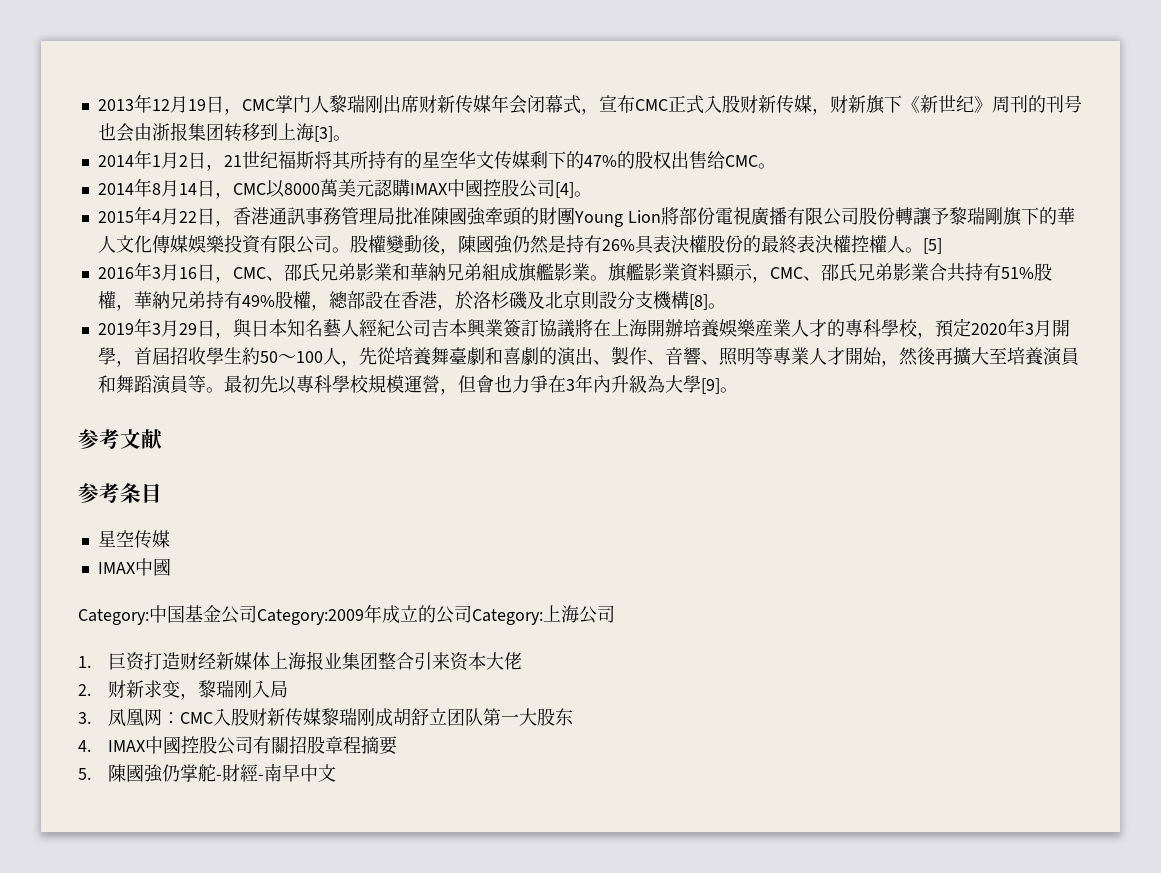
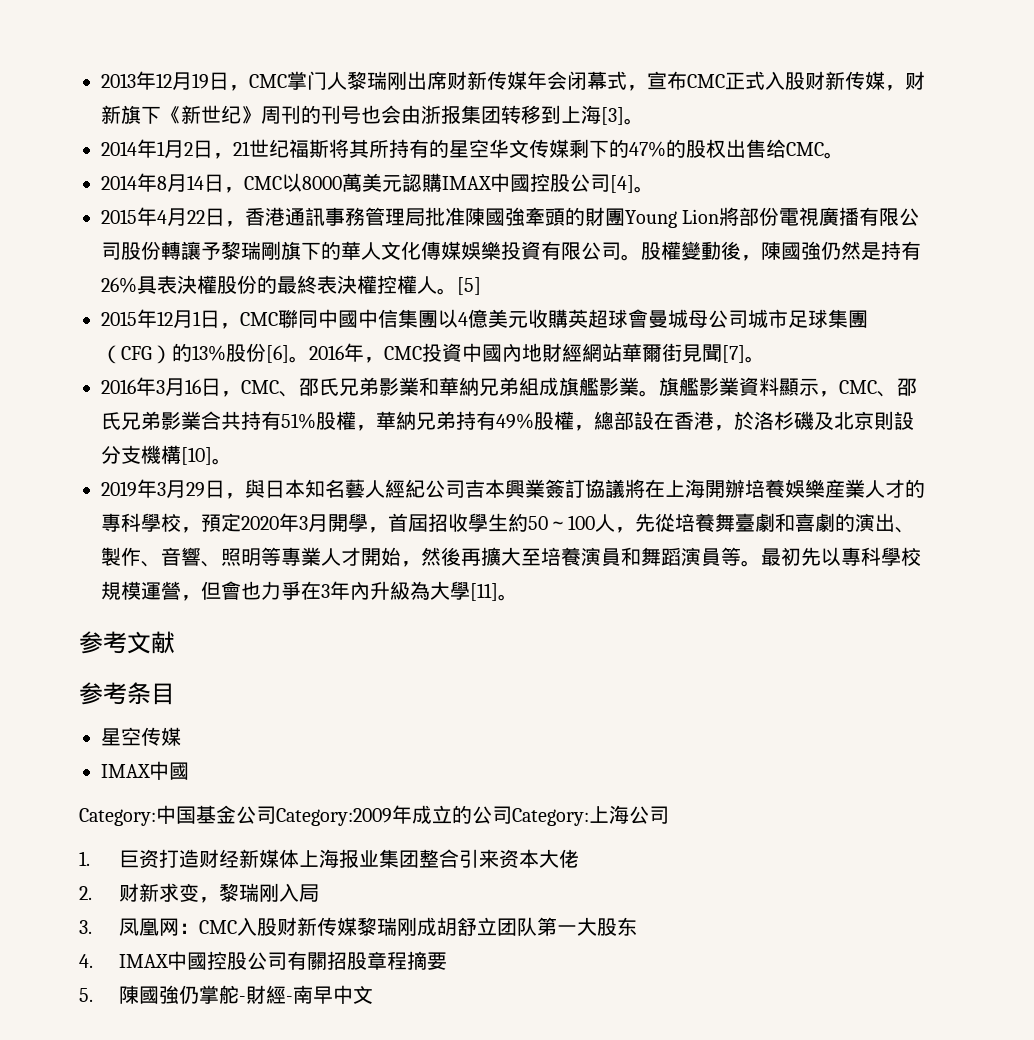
(942, 246) none -> [101,309,868,329] [101,343,765,364] // 2015年12月1日，CMC聯同中國中信集團以4億美元收購英超球會曼城母公司城市足球集團（CFG）的13%股份[6]。2016年，CMC投資中國內地財經網站華爾街見聞[7]。
[688,294,708,310] [8] -> [181,447,212,465] [10]
[700,378,720,394] [9] -> [470,583,498,601] [11]

